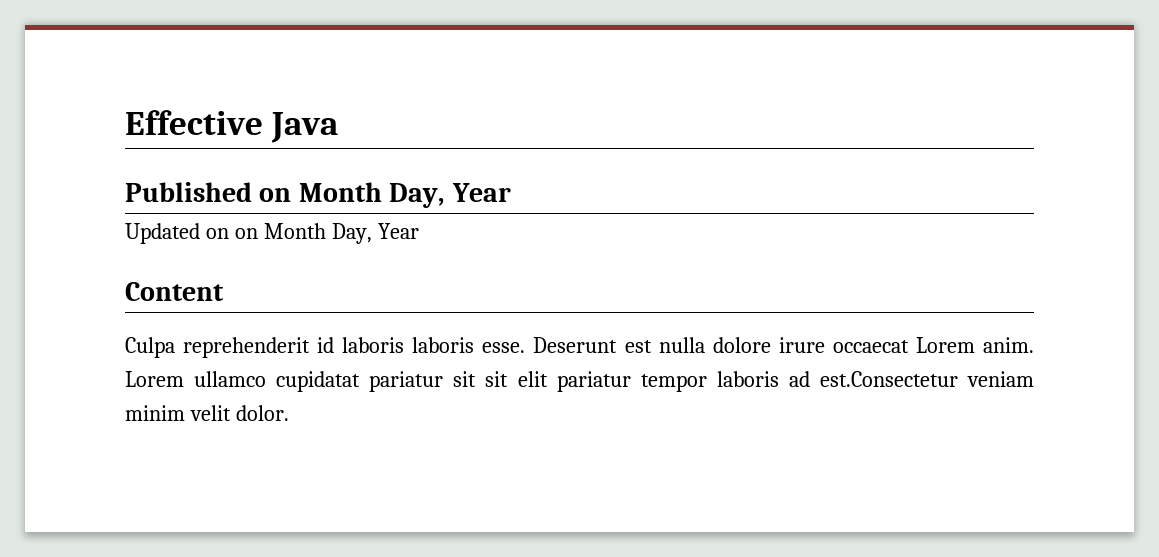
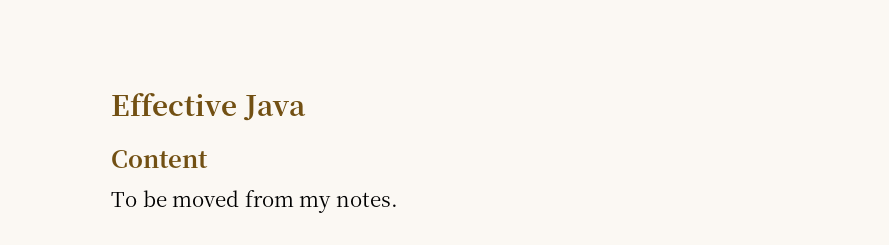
[125,182,511,208] [125,223,419,244] [125,282,224,301] [125,337,1034,358] [125,371,1034,392] [125,405,289,421] Published on Month Day, Year // Updated on on Month Day, Year // Content // Culpa reprehenderit id laboris laboris esse. Deserunt est nulla dolore irure occaecat Lorem anim. Lorem ullamco cupidatat pariatur sit sit elit pariatur tempor laboris ad est.Consectetur veniam minim velit dolor. -> [111,150,208,168] [111,190,398,213] Content // To be moved from my notes.

